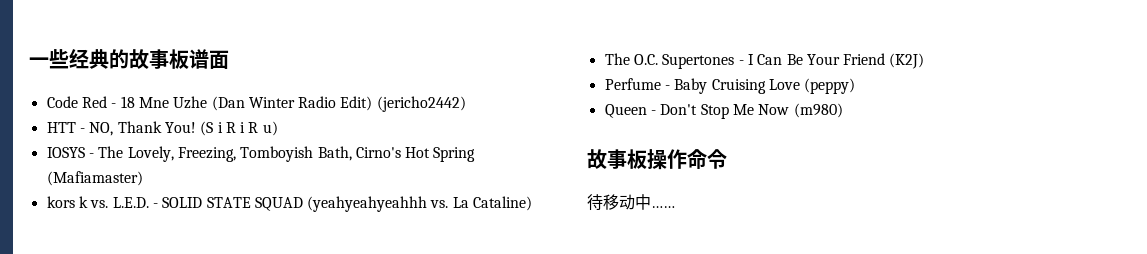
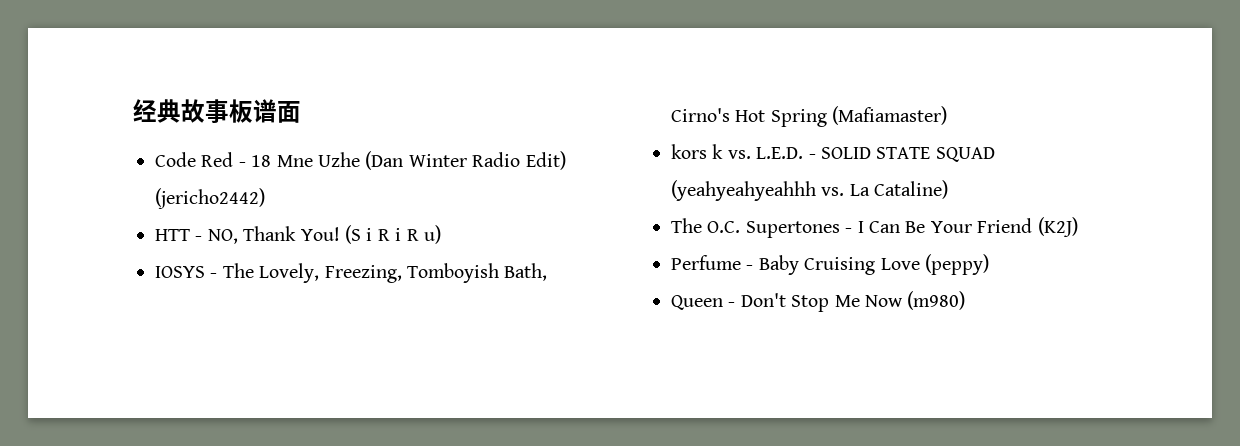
[29,49,129,69] 一些经典的 -> [133,99,181,123] 经典
[587,149,727,170] [587,194,675,211] // 故事板操作命令 // 待移动中…… -> (966, 300) none

